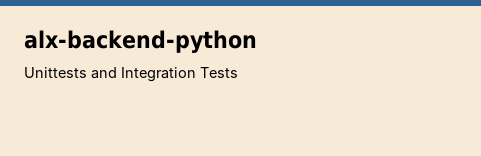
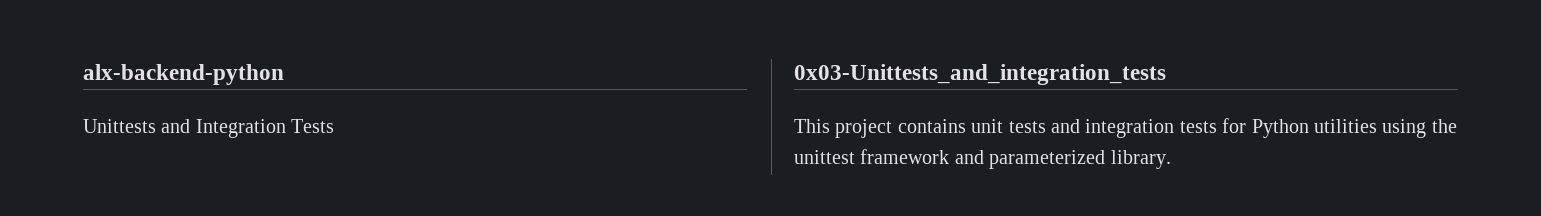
(238, 72) none -> [794,64,1166,85] [794,118,1457,138] [794,149,1171,169] // 0x03-Unittests_and_integration_tests // This project contains unit tests and integration tests for Python utilities using the unittest framework and parameterized library.

